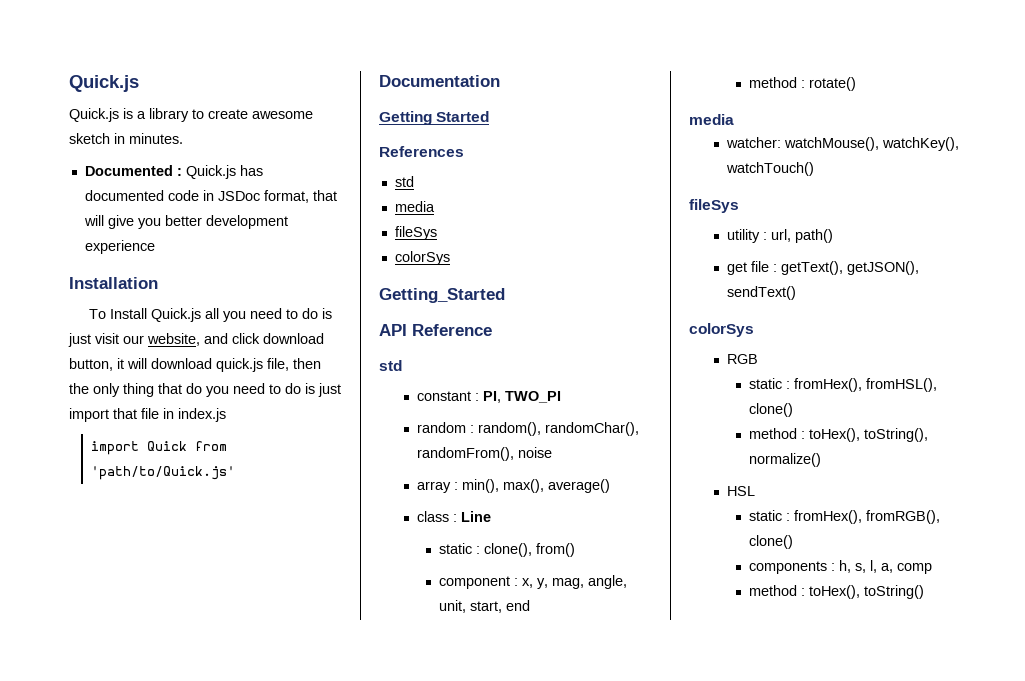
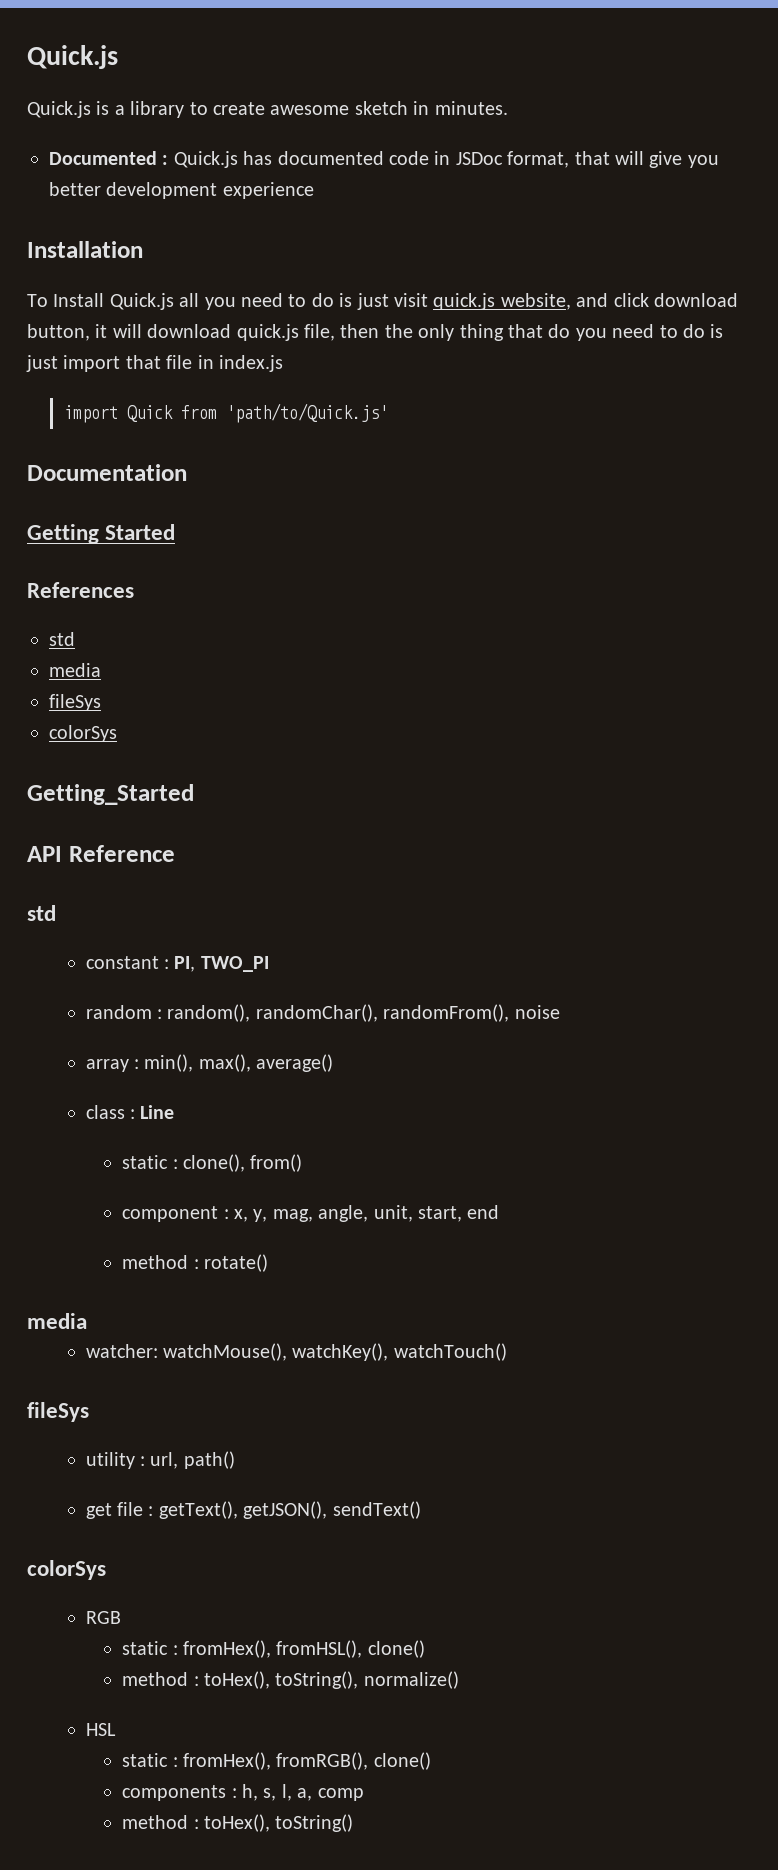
[123,335,144,344] our -> [433,293,496,310] quick.js

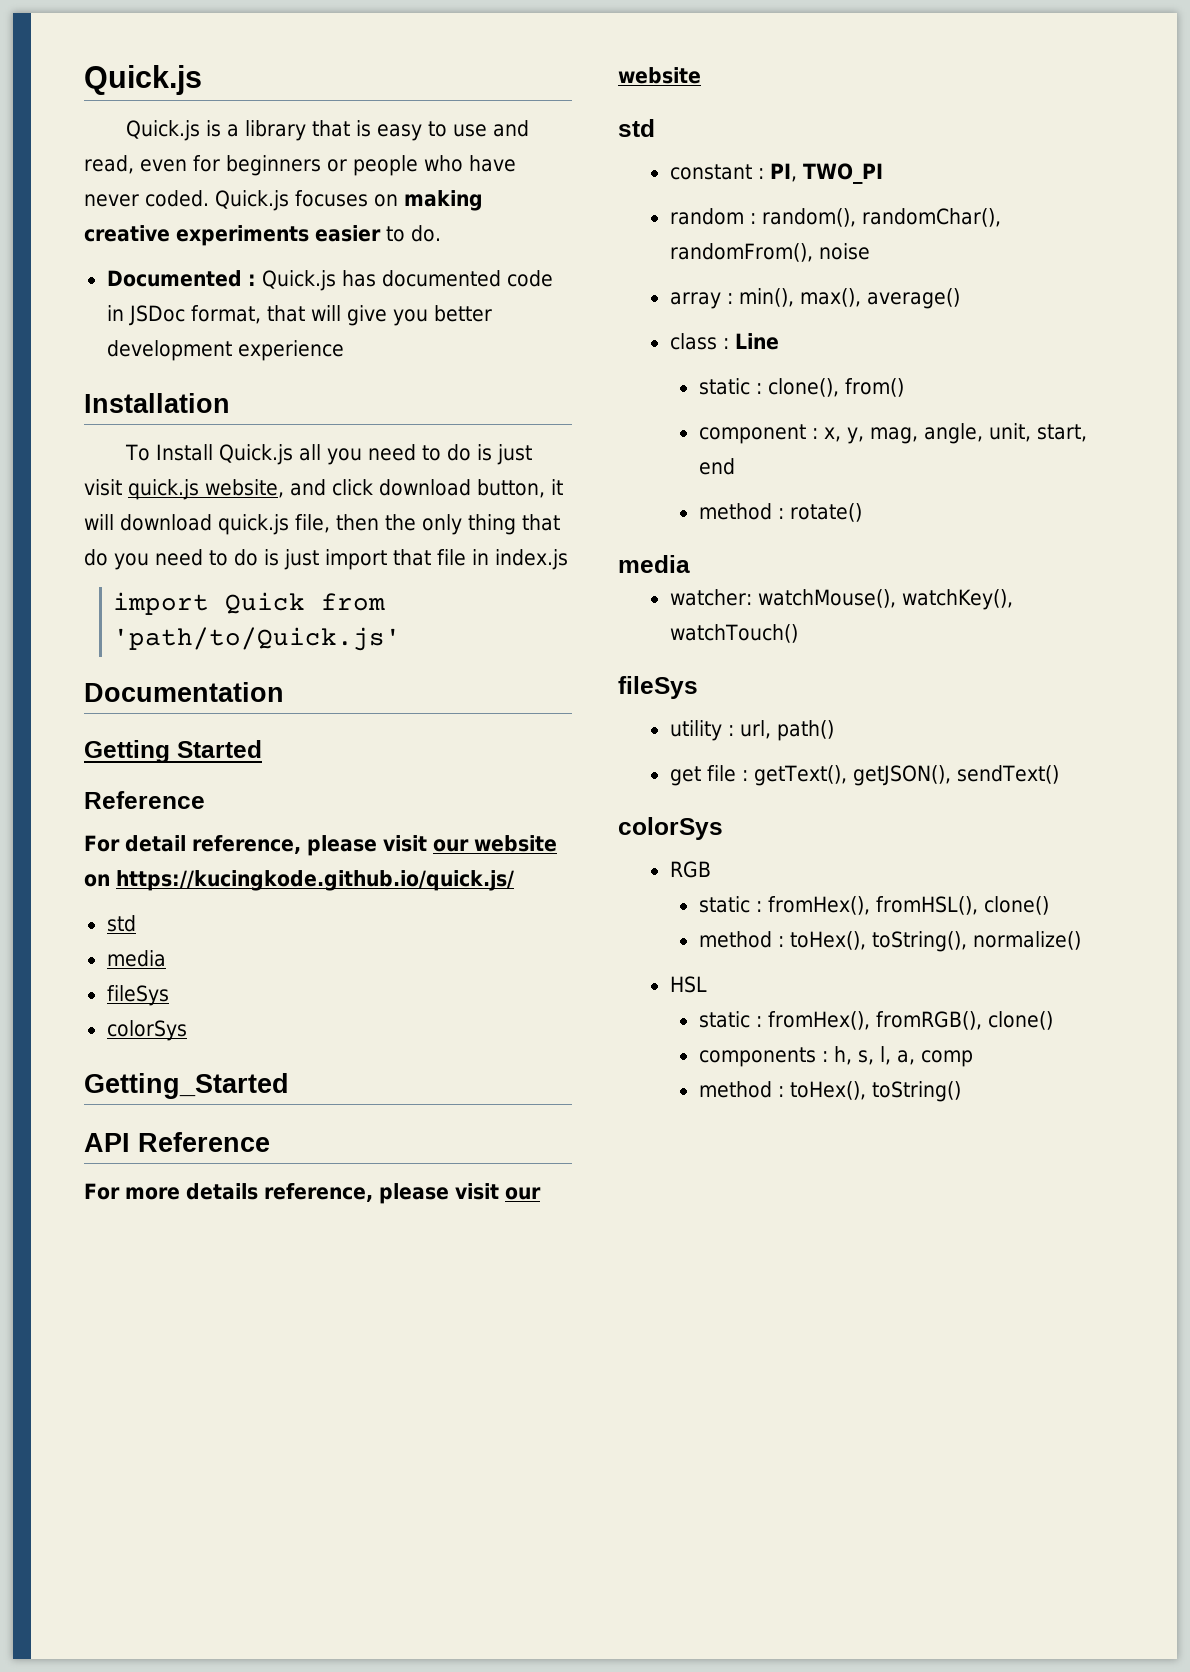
[189,101,508,115] to create awesome sketch in minutes. -> [312,120,530,141] [84,155,516,176] [84,190,483,211] [84,225,441,246] that is easy to use and read, even for beginners or people who have never coded. Quick.js focuses on making creative experiments easier to do.
[27,582,134,598] References -> [84,791,205,809] [84,835,557,856] [84,870,514,891] Reference // For detail reference, please visit our website on https://kucingkode.github.io/quick.js/
(175, 853) none -> [84,1183,541,1204] [618,67,701,84] // For more details reference, please visit our website

